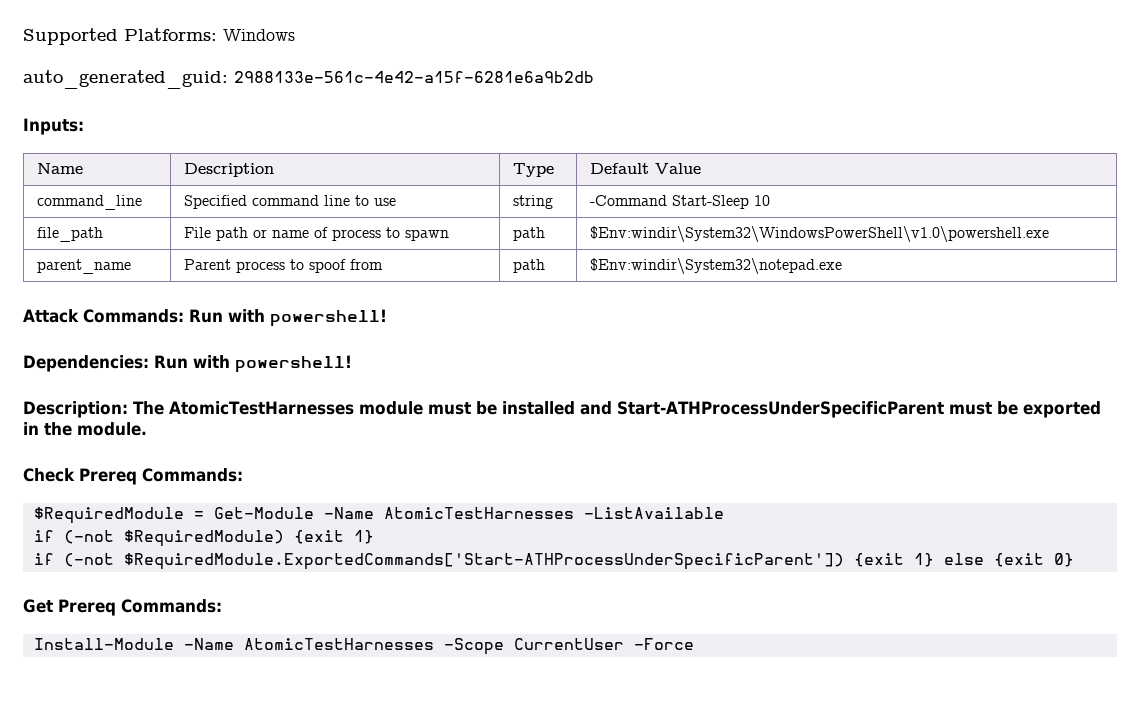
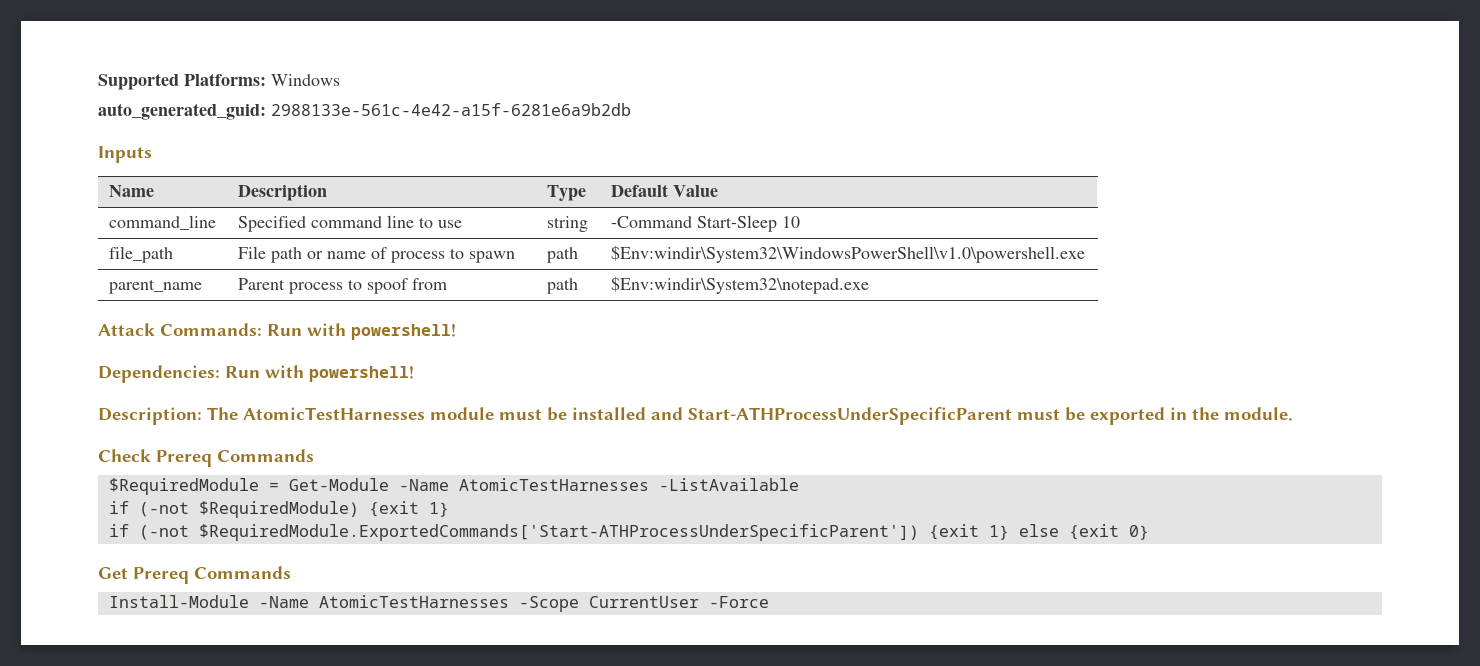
[23,118,84,135] Inputs: -> [98,146,152,163] Inputs
[142,468,243,482] Commands: -> [217,449,314,462] Commands
[121,599,222,613] Commands: -> [194,566,291,579] Commands

